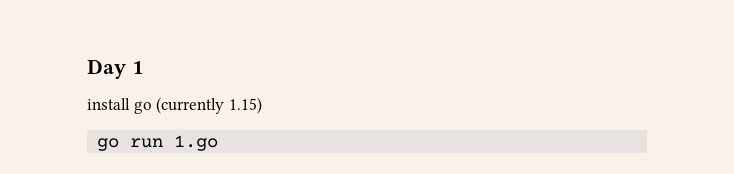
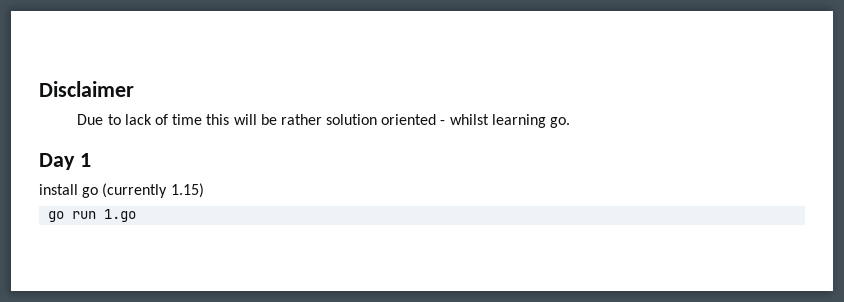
(87, 69) none -> [39,81,134,97] [77,114,570,128] Disclaimer // Due to lack of time this will be rather solution oriented - whilst learning go. //

